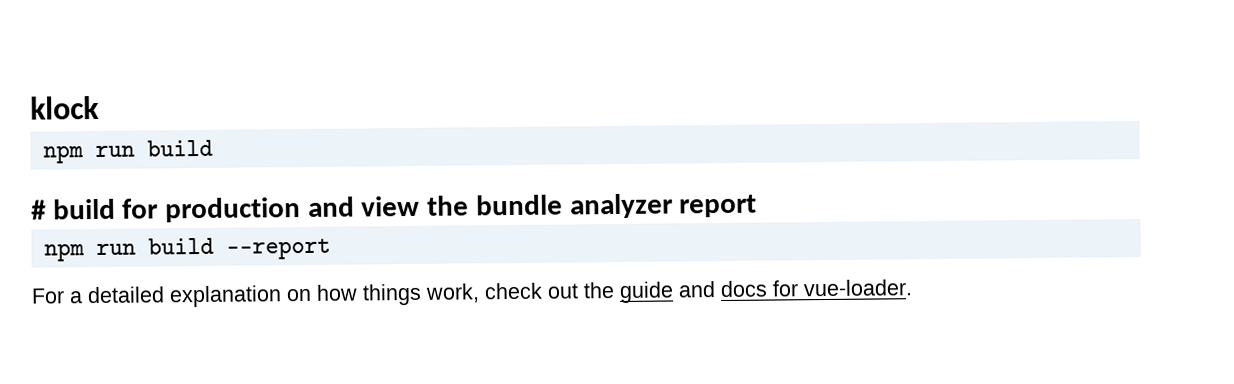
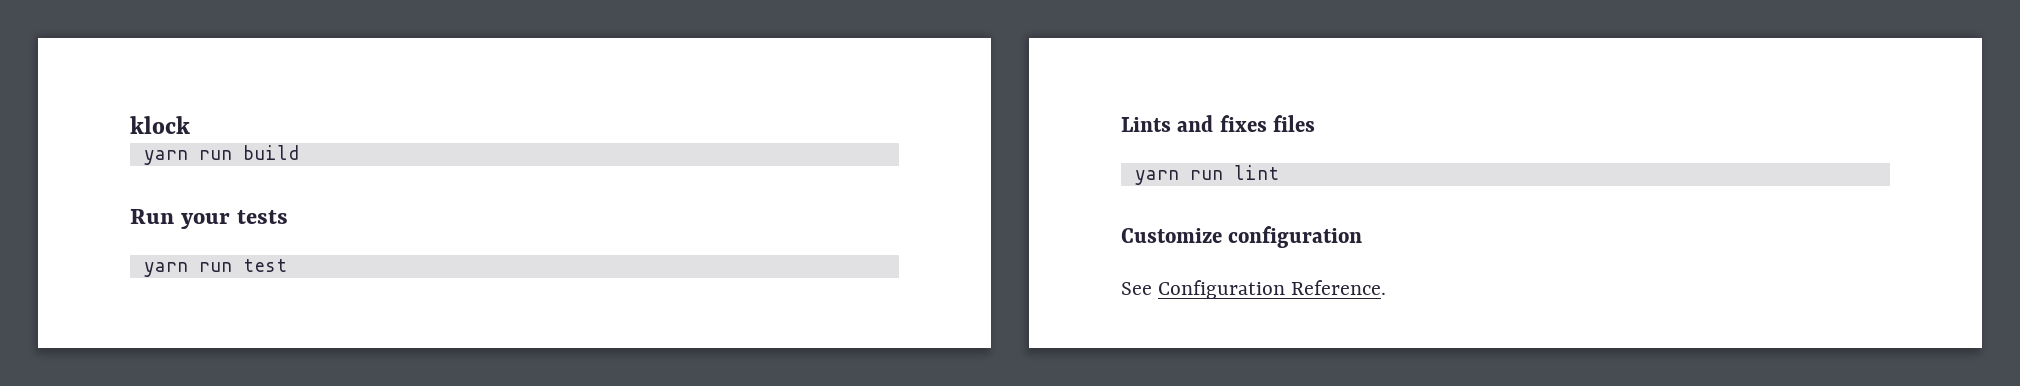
[42,145,84,164] npm -> [143,150,188,165] yarn
[31,193,758,223] [43,237,331,262] [31,279,913,308] # build for production and view the bundle analyzer report // npm run build --report // For a detailed explanation on how things work, check out the guide and docs for vue-loader. -> [130,209,288,229] [143,259,287,277] [1121,115,1316,132] [1134,165,1279,185] [1121,226,1363,248] [1121,280,1387,299] Run your tests // yarn run test // Lints and fixes files // yarn run lint // Customize configuration // See Configuration Reference.

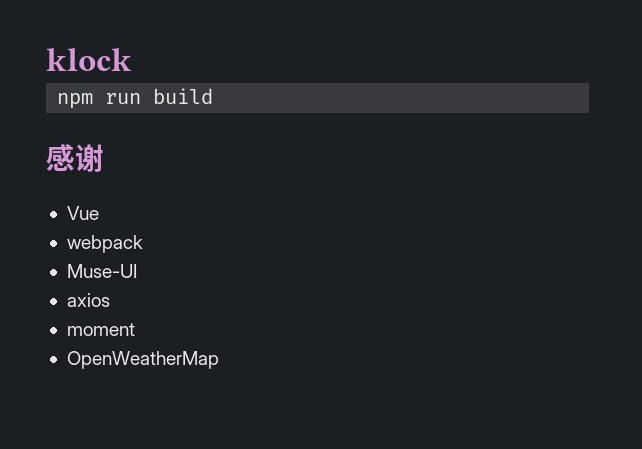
[143,150,188,165] yarn -> [57,93,94,109] npm
[130,209,288,229] [143,259,287,277] [1121,115,1316,132] [1134,165,1279,185] [1121,226,1363,248] [1121,280,1387,299] Run your tests // yarn run test // Lints and fixes files // yarn run lint // Customize configuration // See Configuration Reference. -> [46,144,104,172] [66,206,99,220] [66,235,143,253] [66,264,137,278] [66,293,110,307] [66,323,135,336] [66,351,219,369] 感谢 // Vue // webpack // Muse-UI // axios // moment // OpenWeatherMap

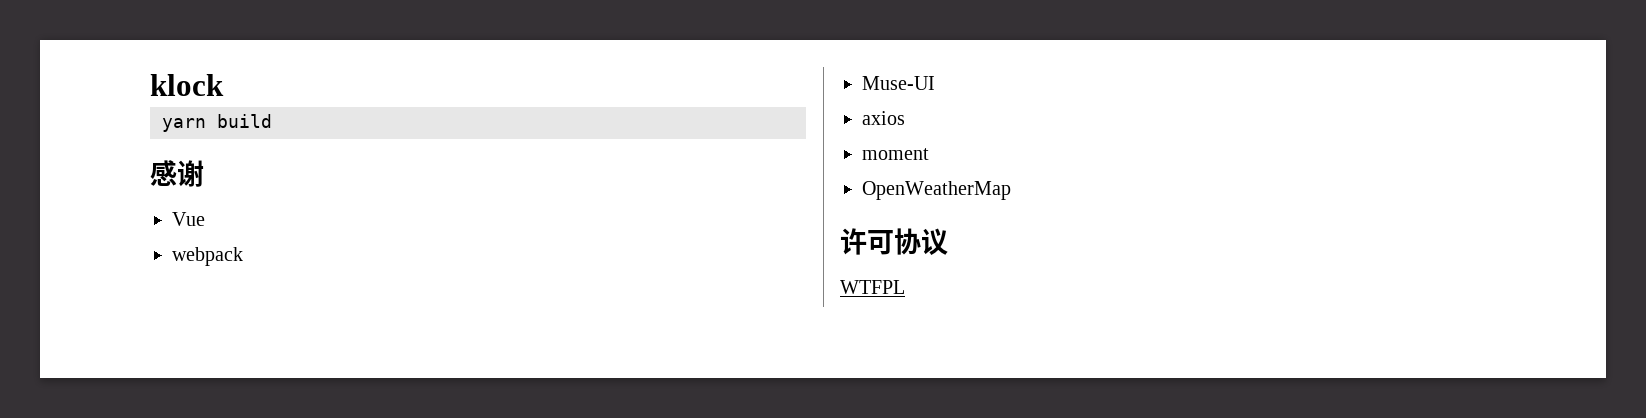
[57,93,142,109] npm run -> [162,118,206,132] yarn
(219, 360) none -> [840,228,948,255] [840,280,905,294] // 许可协议 // WTFPL

